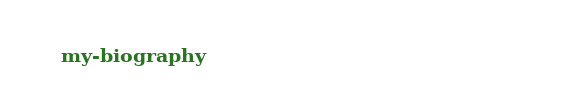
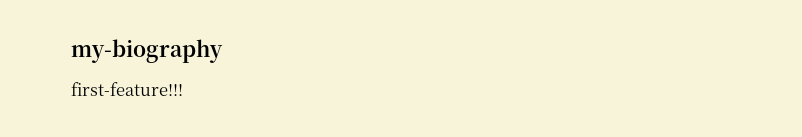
(207, 57) none -> [71,82,183,96] // first-feature!!!

